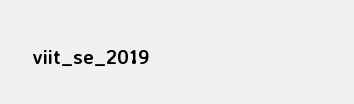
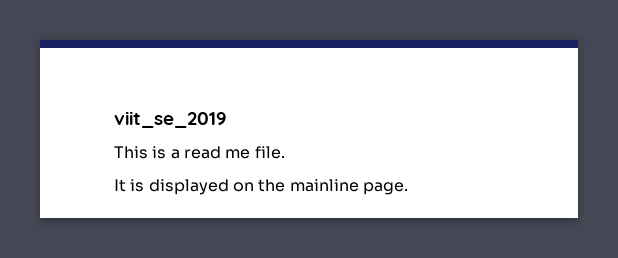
(150, 58) none -> [114,146,285,159] [114,179,408,195] // This is a read me file. // It is displayed on the mainline page.

